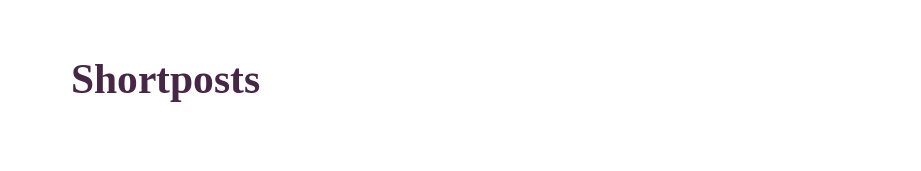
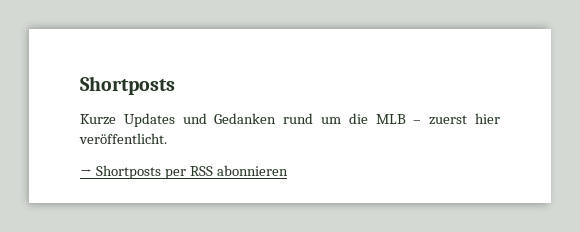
[71,64,260,102] Shortposts -> [80,76,175,95] [80,113,501,127] [79,133,167,144] [80,165,288,179] Shortposts // Kurze Updates und Gedanken rund um die MLB – zuerst hier veröffentlicht. // → Shortposts per RSS abonnieren

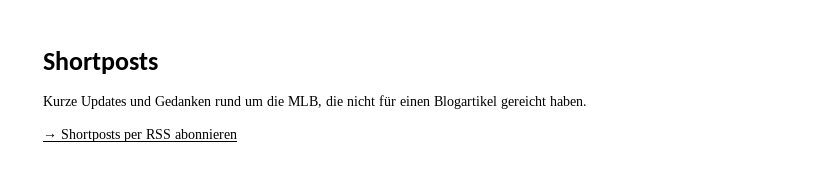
[375,113,501,125] [79,133,167,144] MLB – zuerst hier veröffentlicht. -> [288,95,587,109] MLB, die nicht für einen Blogartikel gereicht haben.

